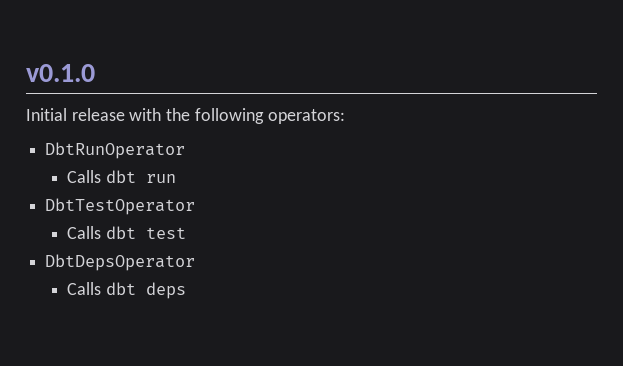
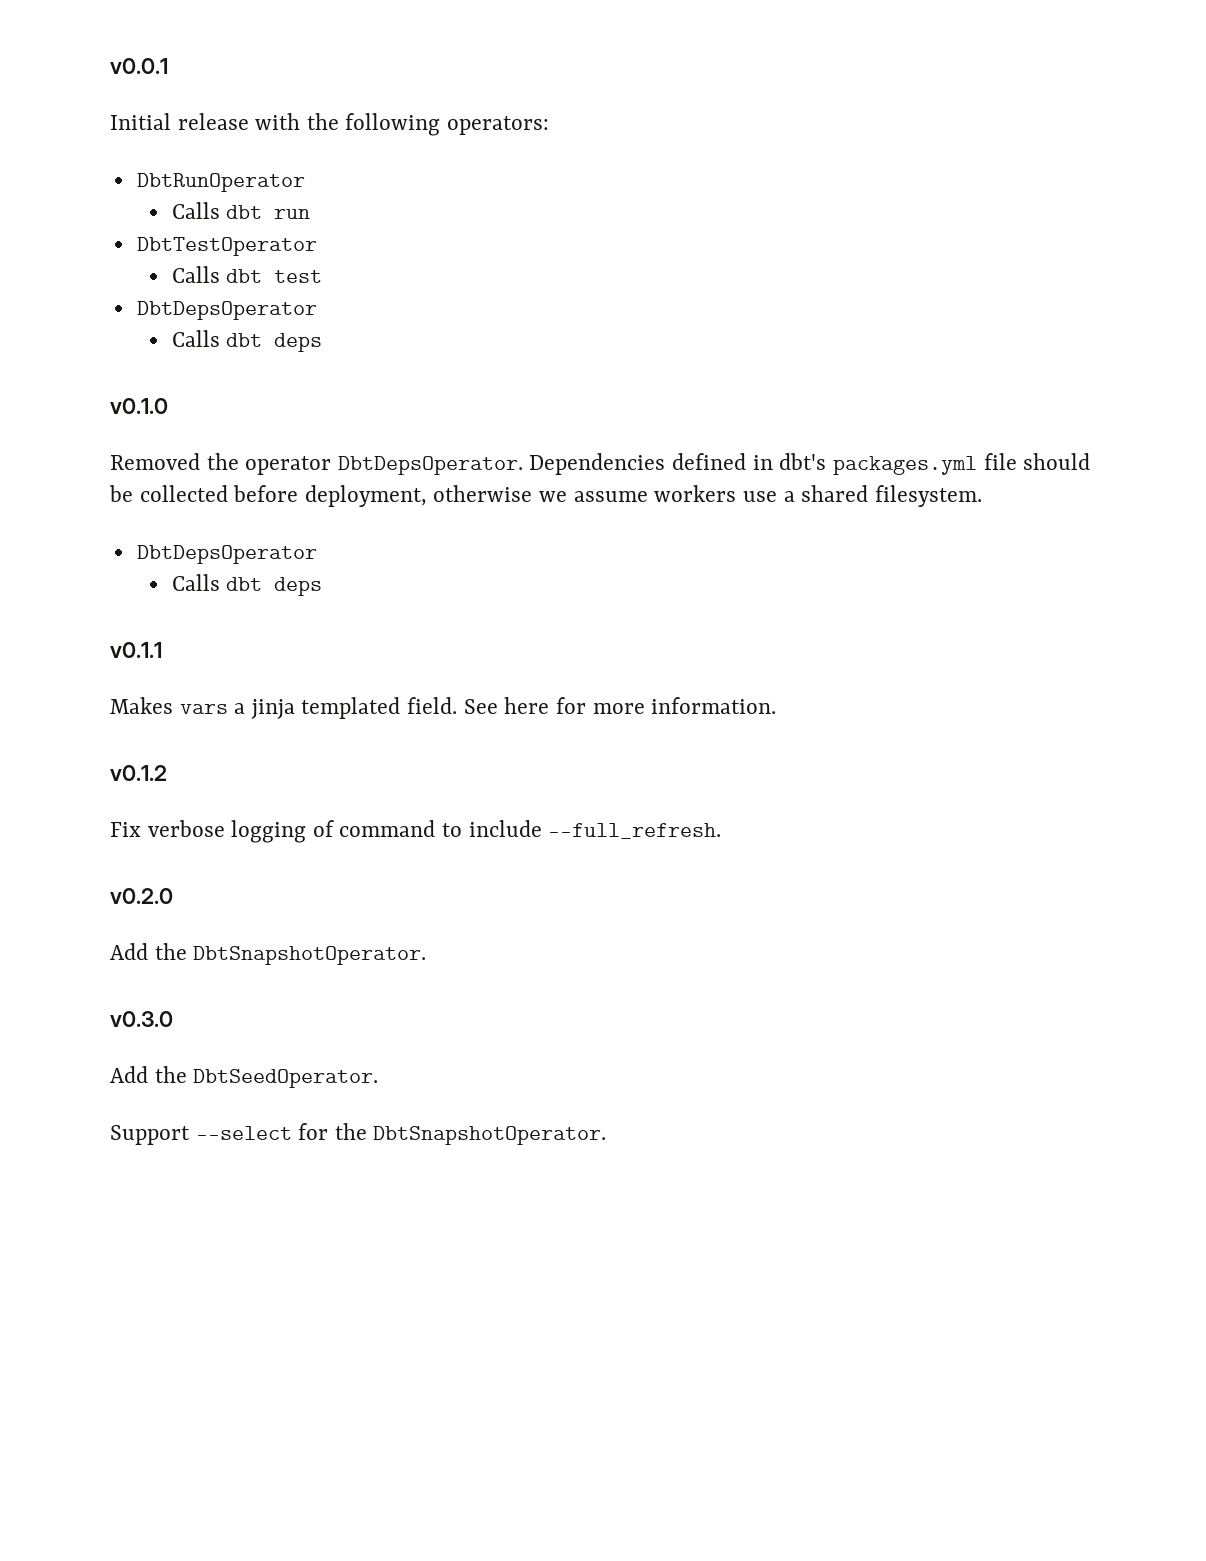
[26,64,95,82] v0.1.0 -> [110,58,168,74] v0.0.1
(187, 290) none -> [110,398,168,414] [110,453,1091,475] [109,485,982,507] [136,545,317,564] [171,574,323,596] [110,642,162,658] [110,697,777,719] [110,765,167,781] [110,820,722,843] [110,888,173,904] [110,943,427,965] [110,1011,173,1027] [110,1066,379,1088] [110,1123,607,1145] // v0.1.0 // Removed the operator DbtDepsOperator. Dependencies defined in dbt's packages.yml file should be collected before deployment, otherwise we assume workers use a shared filesystem. // DbtDepsOperator // Calls dbt deps // v0.1.1 // Makes vars a jinja templated field. See here for more information. // v0.1.2 // Fix verbose logging of command to include --full_refresh. // v0.2.0 // Add the DbtSnapshotOperator. // v0.3.0 // Add the DbtSeedOperator. // Support --select for the DbtSnapshotOperator.

